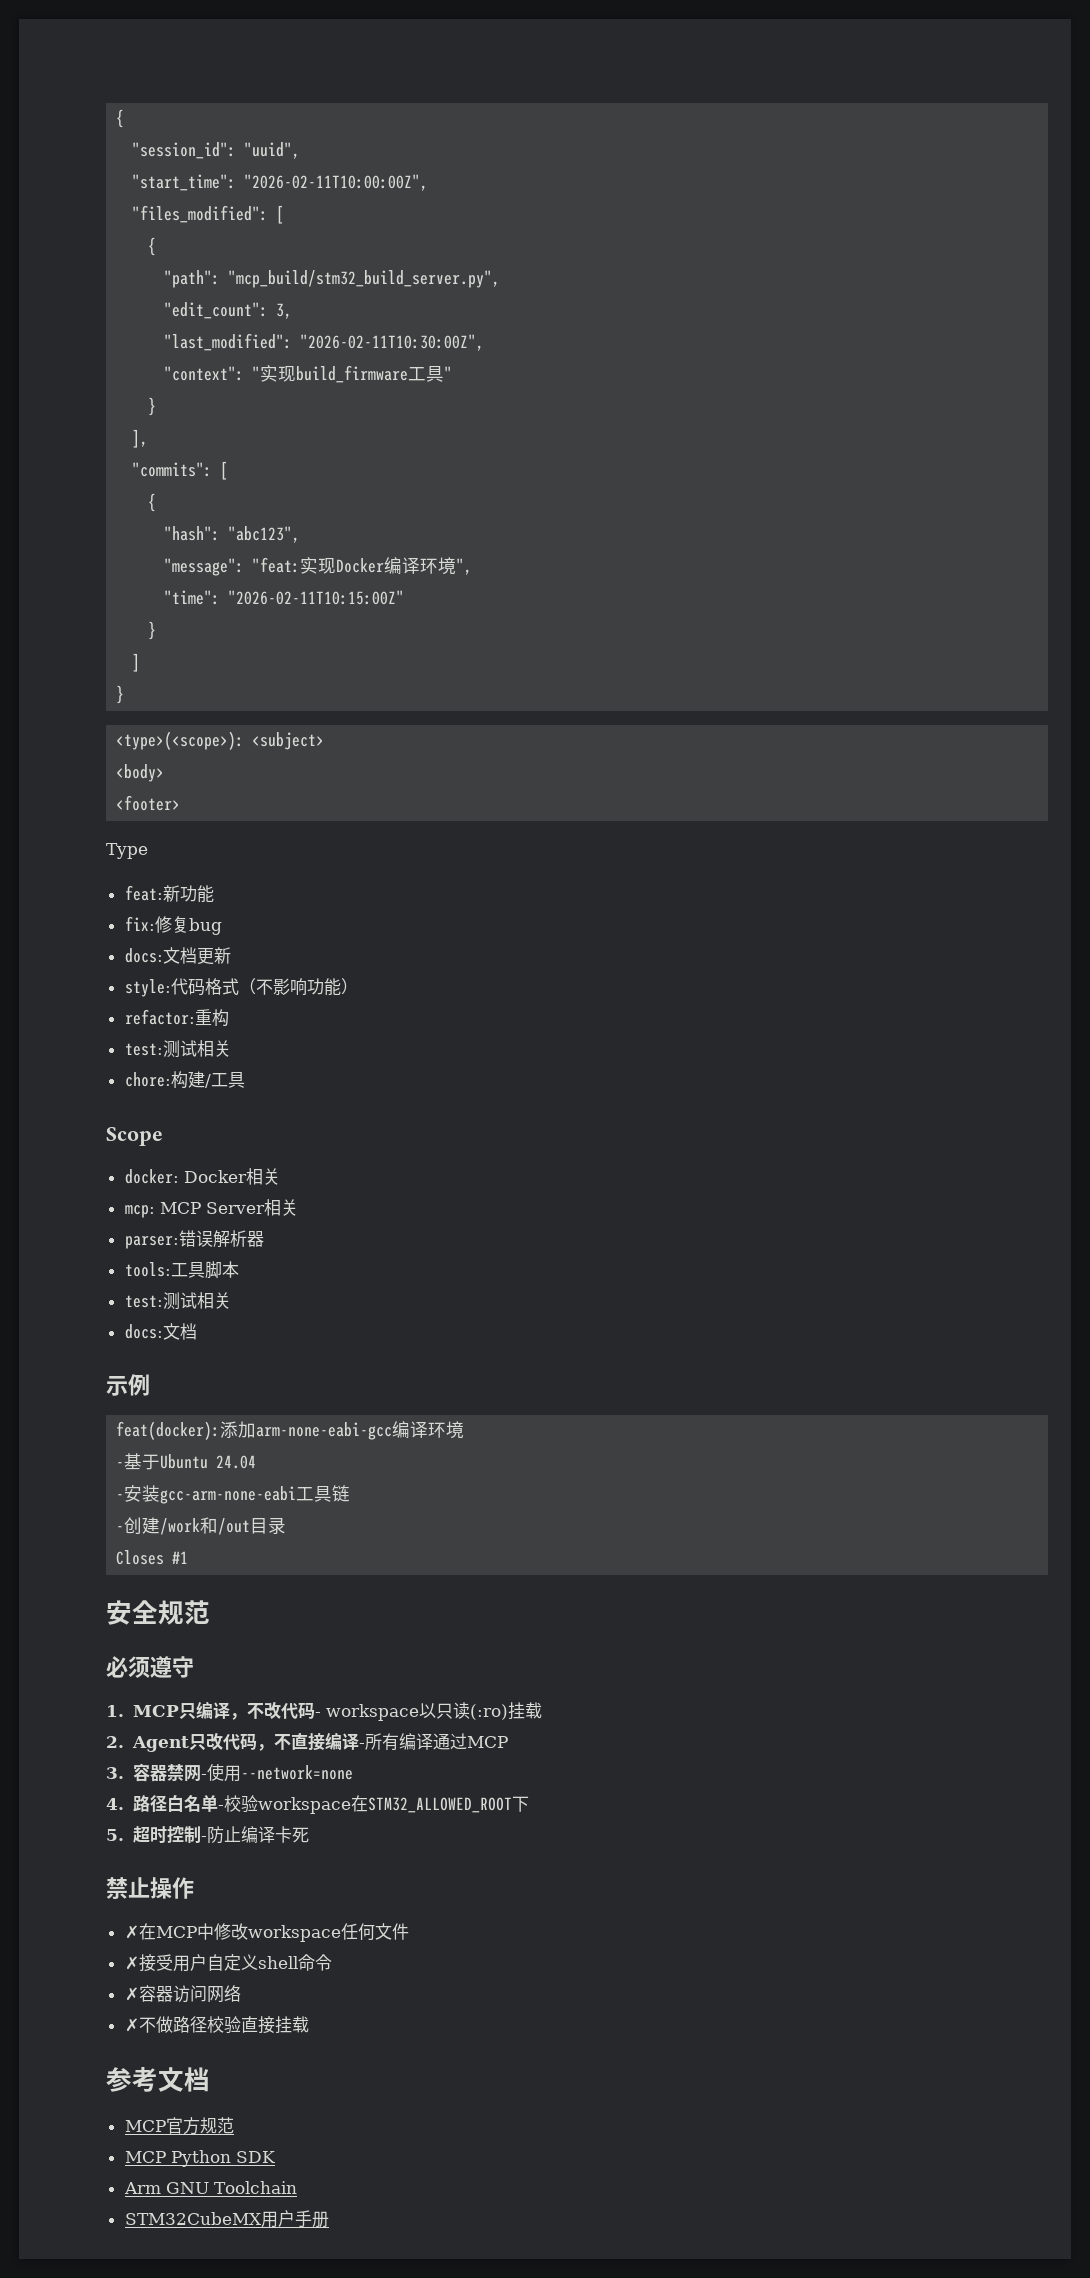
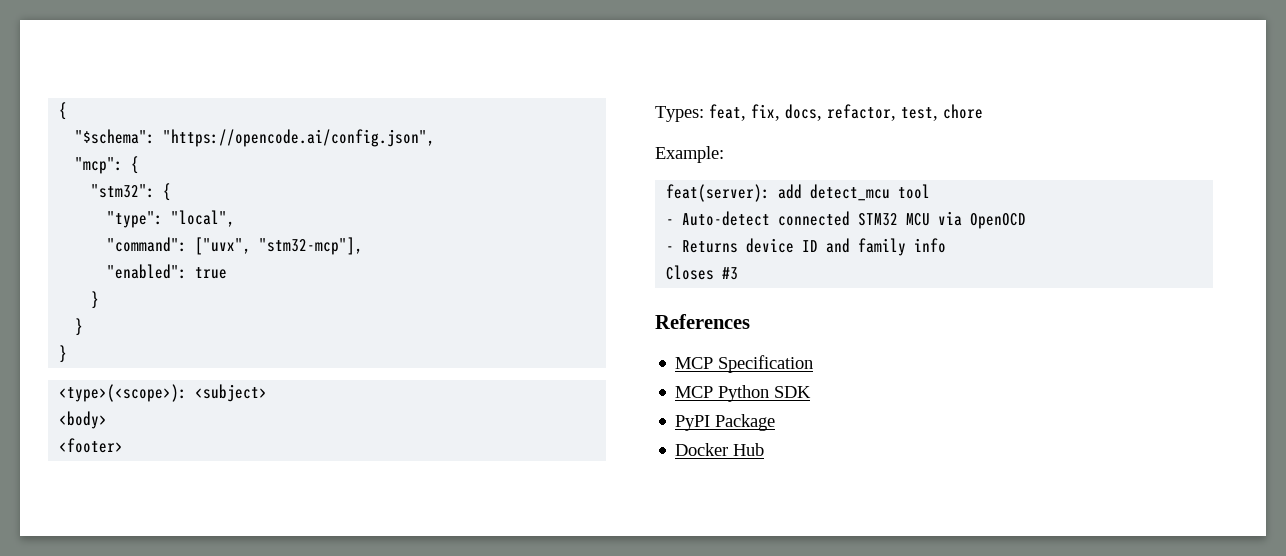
[116,109,125,128] [132,142,301,159] [132,174,429,191] [132,205,285,224] [148,237,157,256] [164,270,501,288] [164,302,293,319] [164,333,485,351] [164,365,453,383] [148,397,157,416] [132,429,149,448] [132,461,229,480] [148,493,157,512] [164,526,301,543] [164,557,473,576] [164,590,405,605] [148,621,157,640] [132,653,141,672] { // "session_id": "uuid", // "start_time": "2026-02-11T10:00:00Z", // "files_modified": [ // { // "path": "mcp_build/stm32_build_server.py", // "edit_count": 3, // "last_modified": "2026-02-11T10:30:00Z", // "context": "实现build_firmware工具" // } // ], // "commits": [ // { // "hash": "abc123", // "message": "feat:实现Docker编译环境", // "time": "2026-02-11T10:15:00Z" // } // ] -> [59,102,68,120] [75,129,436,147] [75,156,140,174] [91,183,172,201] [107,210,236,228] [107,237,364,255] [107,264,228,279] [91,291,100,309] [75,318,84,336] { // "$schema": "https://opencode.ai/config.json", // "mcp": { // "stm32": { // "type": "local", // "command": ["uvx", "stm32-mcp"], // "enabled": true // } // }
[106,843,148,859] [124,885,214,903] [124,916,222,935] [124,947,231,965] [124,978,358,997] [124,1009,229,1027] [124,1040,231,1058] [124,1071,245,1089] [106,1127,163,1146] [124,1168,280,1185] [124,1199,298,1218] [124,1230,264,1249] [124,1261,239,1279] [124,1292,231,1310] [124,1323,197,1340] [106,1374,150,1396] [116,1421,465,1440] [116,1453,257,1470] [116,1485,351,1504] [116,1517,287,1535] [116,1550,189,1565] [106,1600,210,1625] [106,1656,194,1678] [106,1701,542,1721] [106,1732,508,1752] [106,1763,353,1782] [106,1795,529,1814] [106,1825,309,1844] [106,1877,194,1899] [124,1923,409,1942] [124,1954,332,1972] [124,1985,241,2003] [124,2016,309,2034] [106,2067,210,2092] [124,2117,234,2135] Type // feat:新功能 // fix:修复bug // docs:文档更新 // style:代码格式（不影响功能） // refactor:重构 // test:测试相关 // chore:构建/工具 // Scope // docker: Docker相关 // mcp: MCP Server相关 // parser:错误解析器 // tools:工具脚本 // test:测试相关 // docs:文档 // 示例 // feat(docker):添加arm-none-eabi-gcc编译环境 // -基于Ubuntu 24.04 // -安装gcc-arm-none-eabi工具链 // -创建/work和/out目录 // Closes #1 // 安全规范 // 必须遵守 // 1. MCP只编译，不改代码- workspace以只读(:ro)挂载 // 2. Agent只改代码，不直接编译-所有编译通过MCP // 3.容器禁网-使用--network=none // 4.路径白名单-校验workspace在STM32_ALLOWED_ROOT下 // 5.超时控制-防止编译卡死 // 禁止操作 // ✗在MCP中修改workspace任何文件 // ✗接受用户自定义shell命令 // ✗容器访问网络 // ✗不做路径校验直接挂载 // 参考文档 // MCP官方规范 -> [655,104,983,122] [655,146,724,163] [666,184,931,202] [666,211,1027,229] [666,238,947,256] [666,265,739,280] [655,314,750,329] [675,355,814,373] Types: feat, fix, docs, refactor, test, chore // Example: // feat(server): add detect_mcu tool // - Auto-detect connected STM32 MCU via OpenOCD // - Returns device ID and family info // Closes #3 // References // MCP Specification
[123,2181,297,2194] [124,2210,329,2228] Arm GNU Toolchain // STM32CubeMX用户手册 -> [675,414,776,431] [675,443,765,456] PyPI Package // Docker Hub

